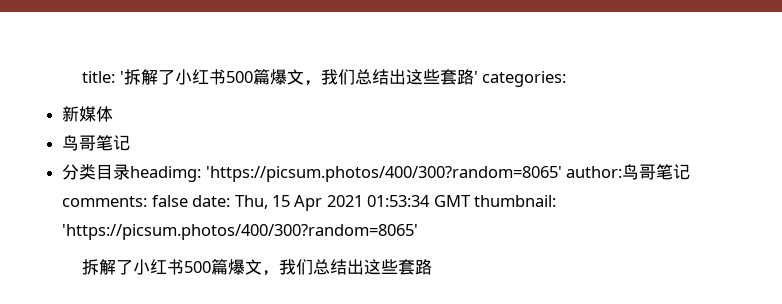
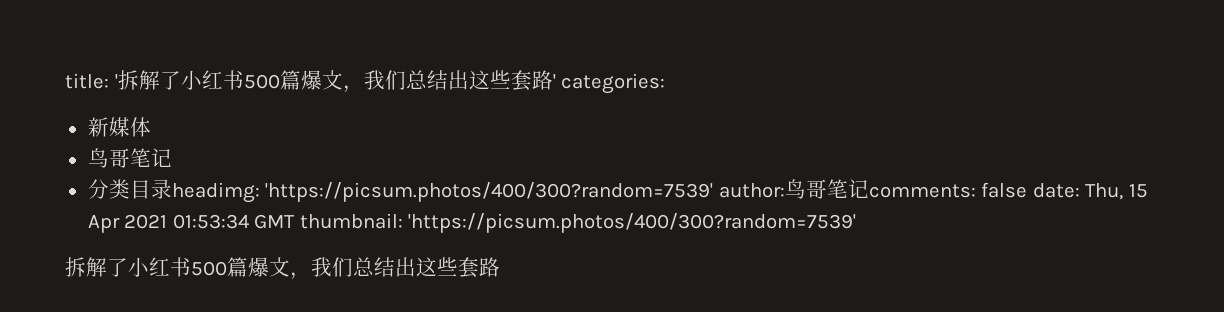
[205,166,562,182] 'https://picsum.photos/400/300?random=8065' -> [265,182,714,202] 'https://picsum.photos/400/300?random=7539'
[62,224,419,240] 'https://picsum.photos/400/300?random=8065' -> [408,213,857,233] 'https://picsum.photos/400/300?random=7539'

